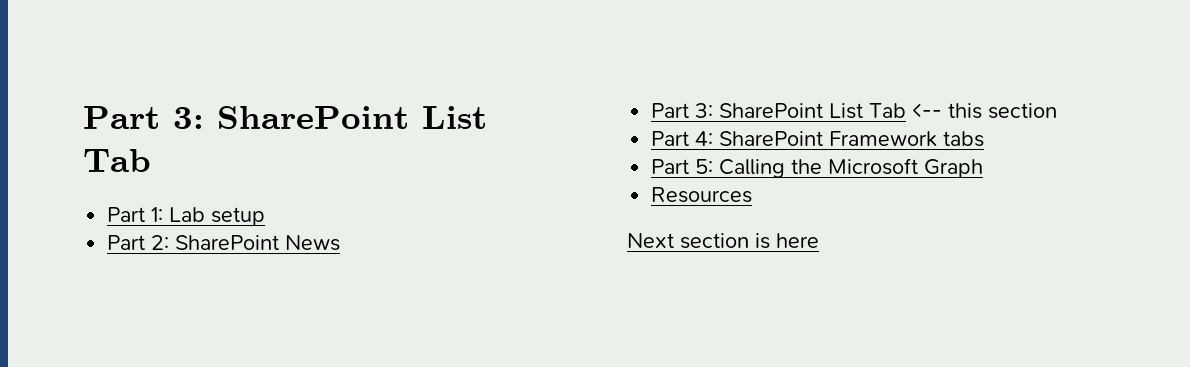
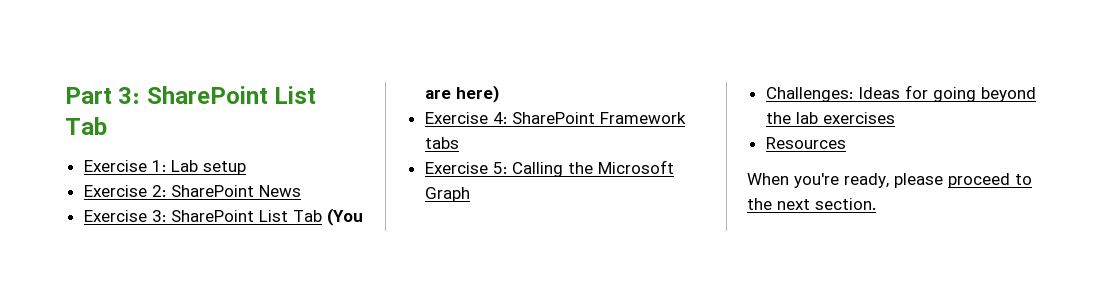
[107,207,146,222] Part -> [83,160,147,172] Exercise
[107,235,146,250] Part -> [83,185,147,197] Exercise
[651,103,1058,119] [651,131,690,146] Part 3: SharePoint List Tab <-- this section // Part -> [83,208,363,226] [424,85,499,103] [424,112,488,124] Exercise 3: SharePoint List Tab (You are here) // Exercise
[651,159,690,174] Part -> [424,162,488,174] Exercise
[651,187,753,203] [627,233,819,249] Resources // Next section is here -> [765,85,1036,102] [765,112,895,124] [765,137,846,149] [747,173,1032,188] [747,198,876,210] Challenges: Ideas for going beyond the lab exercises // Resources // When you're ready, please proceed to the next section.

